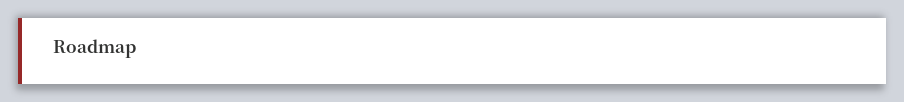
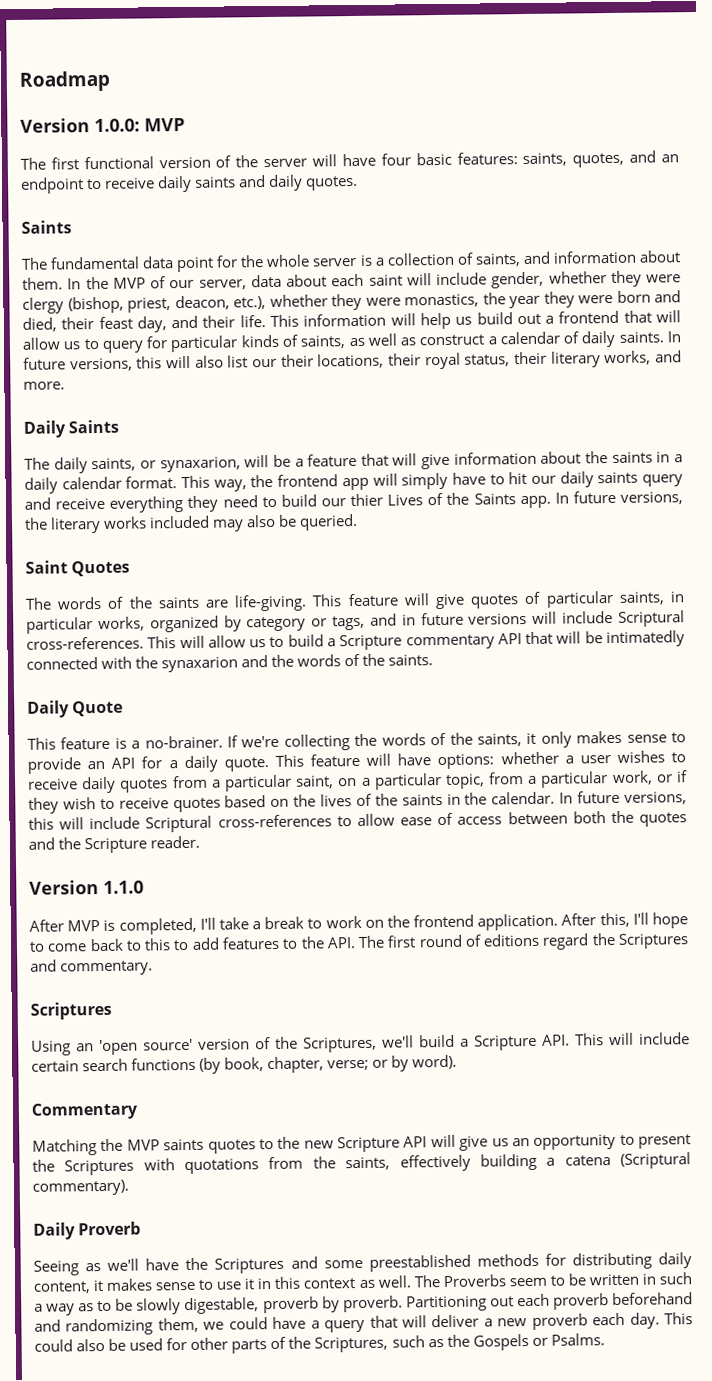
(136, 48) none -> [20,117,185,133] [20,150,680,170] [20,174,359,194] [21,220,72,234] [21,250,681,273] [22,270,681,290] [22,290,681,314] [22,310,681,333] [22,330,682,353] [23,350,682,372] [23,381,65,390] [23,419,120,438] [24,451,683,474] [24,471,683,494] [24,490,683,513] [24,513,359,534] [25,560,131,577] [25,590,684,612] [26,610,685,634] [26,630,686,651] [26,653,434,673] [27,700,124,718] [27,730,686,751] [27,750,686,774] [28,770,688,794] [28,790,687,814] [28,810,687,833] [28,835,201,854] [29,880,144,895] [29,912,688,935] [29,932,690,952] [30,959,154,976] [30,1001,112,1020] [31,1032,690,1056] [31,1054,458,1074] [31,1102,138,1120] [32,1133,691,1156] [32,1152,692,1176] [32,1179,129,1196] [33,1221,142,1240] [33,1252,692,1276] [33,1272,693,1294] [34,1292,693,1316] [34,1312,693,1336] [34,1333,605,1354] // Version 1.0.0: MVP // The first functional version of the server will have four basic features: saints, quotes, and an endpoint to receive daily saints and daily quotes. // Saints // The fundamental data point for the whole server is a collection of saints, and information about them. In the MVP of our server, data about each saint will include gender, whether they were clergy (bishop, priest, deacon, etc.), whether they were monastics, the year they were born and died, their feast day, and their life. This information will help us build out a frontend that will allow us to query for particular kinds of saints, as well as construct a calendar of daily saints. In future versions, this will also list our their locations, their royal status, their literary works, and more. // Daily Saints // The daily saints, or synaxarion, will be a feature that will give information about the saints in a daily calendar format. This way, the frontend app will simply have to hit our daily saints query and receive everything they need to build our thier Lives of the Saints app. In future versions, the literary works included may also be queried. // Saint Quotes // The words of the saints are life-giving. This feature will give quotes of particular saints, in particular works, organized by category or tags, and in future versions will include Scriptural cross-references. This will allow us to build a Scripture commentary API that will be intimatedly connected with the synaxarion and the words of the saints. // Daily Quote // This feature is a no-brainer. If we're collecting the words of the saints, it only makes sense to provide an API for a daily quote. This feature will have options: whether a user wishes to receive daily quotes from a particular saint, on a particular topic, from a particular work, or if they wish to receive quotes based on the lives of the saints in the calendar. In future versions, this will include Scriptural cross-references to allow ease of access between both the quotes and the Scripture reader. // Version 1.1.0 // After MVP is completed, I'll take a break to work on the frontend application. After this, I'll hope to come back to this to add features to the API. The first round of editions regard the Scriptures and commentary. // Scriptures // Using an 'open source' version of the Scriptures, we'll build a Scripture API. This will include certain search functions (by book, chapter, verse; or by word). // Commentary // Matching the MVP saints quotes to the new Scripture API will give us an opportunity to present the Scriptures with quotations from the saints, effectively building a catena (Scriptural commentary). // Daily Proverb // Seeing as we'll have the Scriptures and some preestablished methods for distributing daily content, it makes sense to use it in this context as well. The Proverbs seem to be written in such a way as to be slowly digestable, proverb by proverb. Partitioning out each proverb beforehand and randomizing them, we could have a query that will deliver a new proverb each day. This could also be used for other parts of the Scriptures, such as the Gospels or Psalms.

